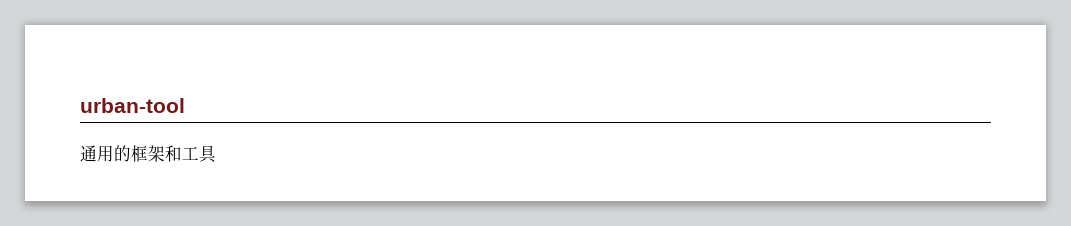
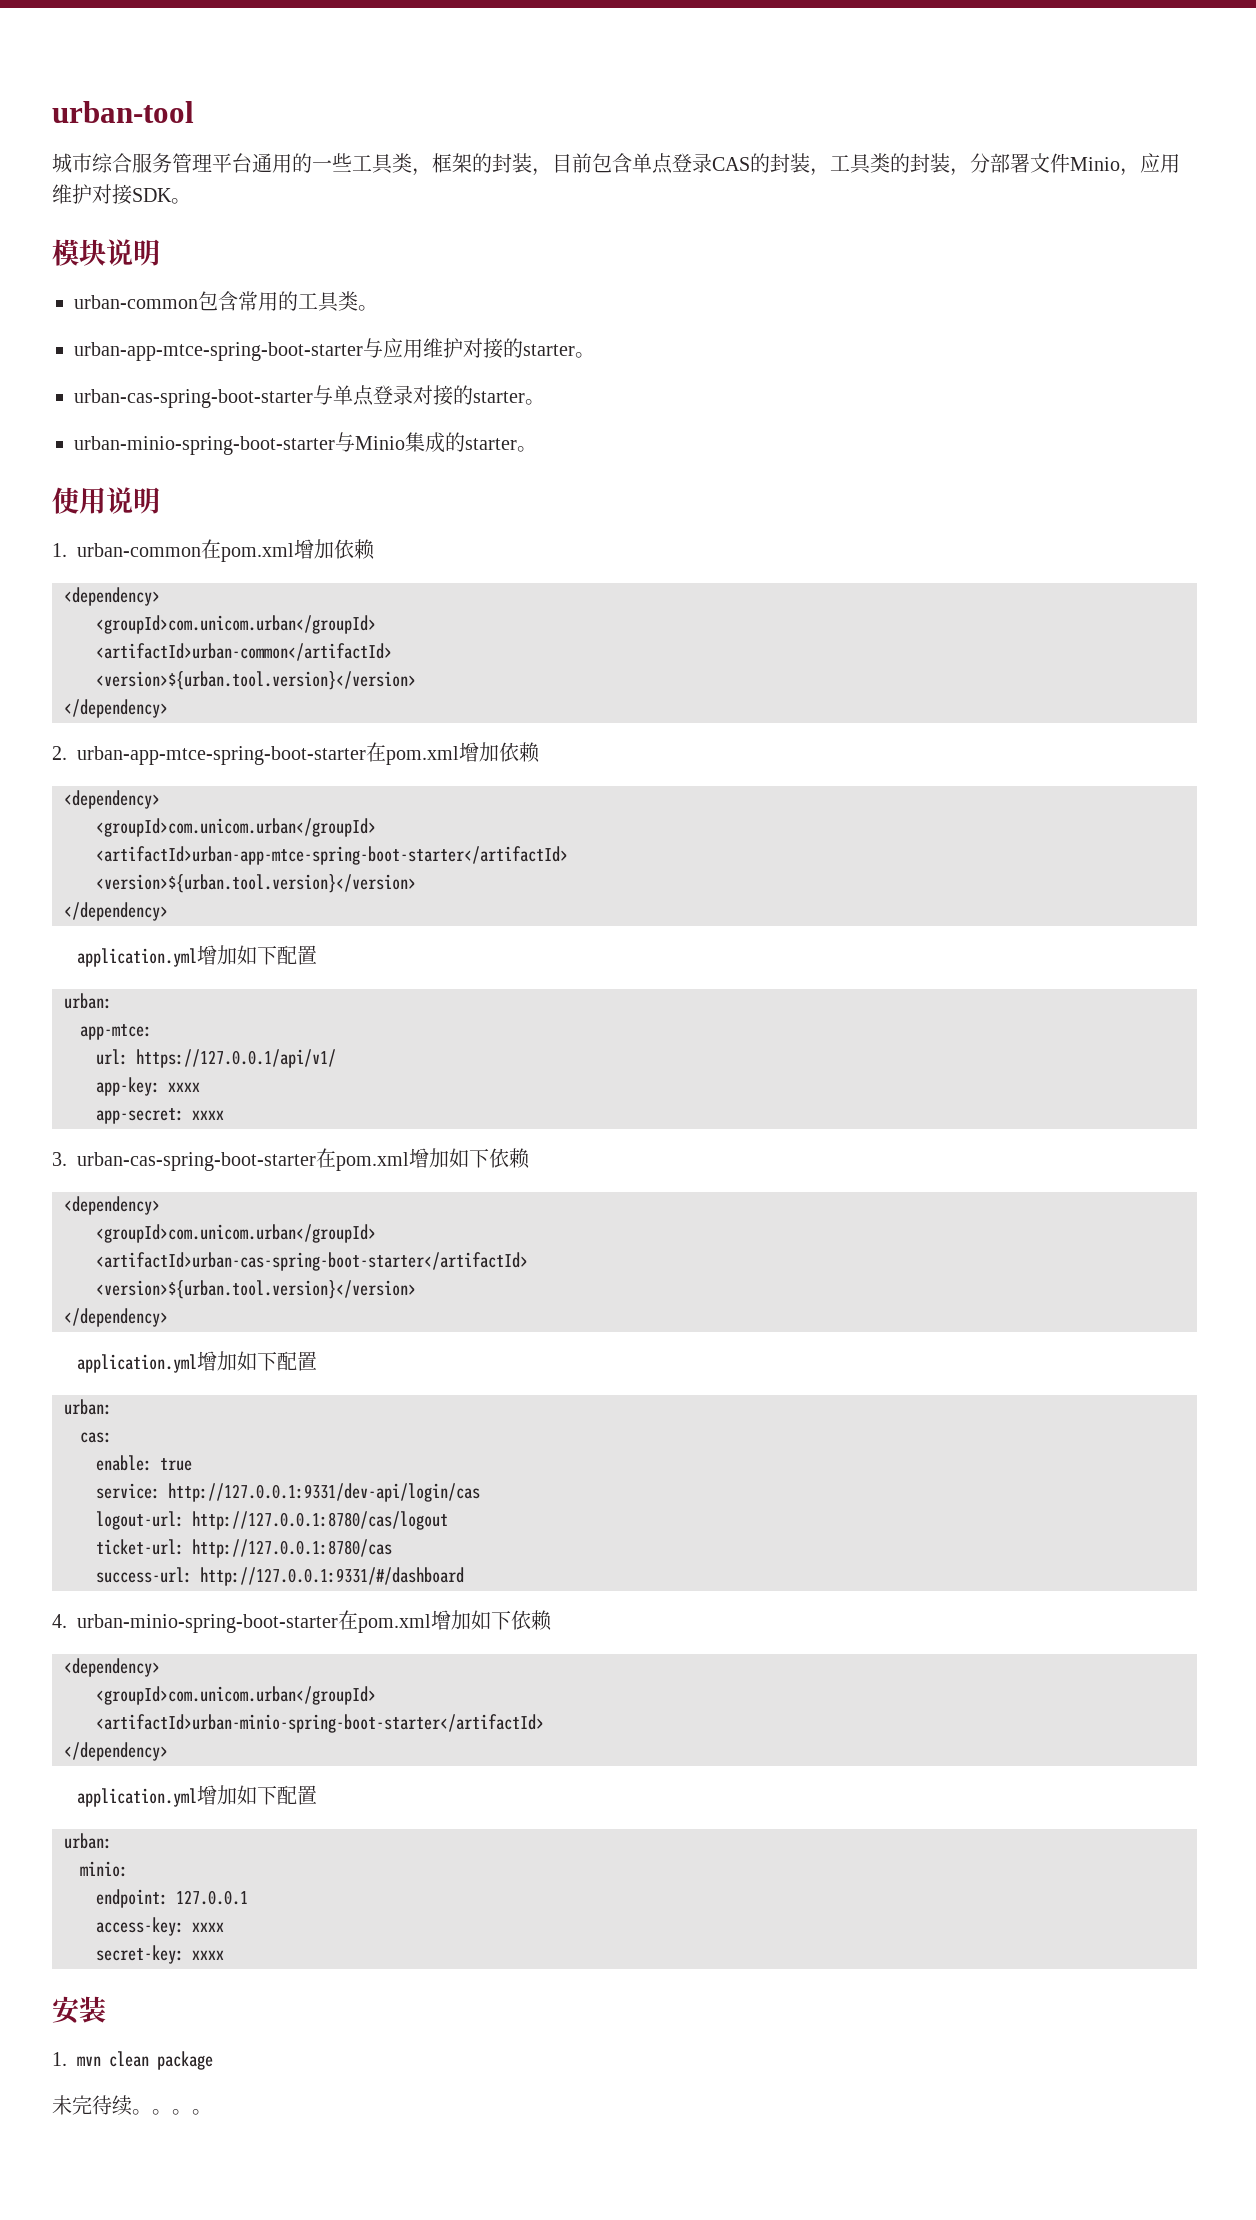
[80,145,217,163] 通用的框架和工具 -> [52,153,1180,176] [52,184,191,205] [52,239,160,266] [74,291,378,312] [74,338,595,361] [74,385,545,408] [74,432,537,455] [52,487,160,514] [52,539,376,562] [64,587,160,606] [96,615,376,634] [96,643,392,661] [96,671,416,690] [64,699,168,718] [52,742,541,765] [64,790,160,809] [96,818,376,837] [96,846,568,865] [96,874,416,893] [64,902,168,921] [77,945,318,967] [64,993,112,1009] [80,1024,152,1040] [96,1049,336,1068] [96,1077,200,1096] [96,1108,224,1124] [52,1148,531,1171] [64,1196,160,1215] [96,1224,376,1243] [96,1252,528,1271] [96,1280,416,1299] [64,1308,168,1327] [77,1351,318,1373] [64,1399,112,1415] [80,1432,112,1443] [96,1455,192,1471] [96,1483,480,1502] [96,1511,448,1530] [96,1539,392,1558] [96,1567,464,1586] [52,1610,553,1633] [64,1658,160,1677] [96,1686,376,1705] [96,1714,544,1733] [64,1742,168,1761] [77,1785,318,1807] [64,1833,112,1849] [80,1861,128,1877] [96,1889,248,1908] [96,1917,224,1936] [96,1945,224,1964] [52,1996,106,2024] [52,2051,214,2070] [52,2095,212,2116] 城市综合服务管理平台通用的一些工具类，框架的封装，目前包含单点登录CAS的封装，工具类的封装，分部署文件Minio，应用维护对接SDK。 // 模块说明 // urban-common包含常用的工具类。 // urban-app-mtce-spring-boot-starter与应用维护对接的starter。 // urban-cas-spring-boot-starter与单点登录对接的starter。 // urban-minio-spring-boot-starter与Minio集成的starter。 // 使用说明 // 1. urban-common在pom.xml增加依赖 // <dependency> // <groupId>com.unicom.urban</groupId> // <artifactId>urban-common</artifactId> // <version>${urban.tool.version}</version> // </dependency> // 2. urban-app-mtce-spring-boot-starter在pom.xml增加依赖 // <dependency> // <groupId>com.unicom.urban</groupId> // <artifactId>urban-app-mtce-spring-boot-starter</artifactId> // <version>${urban.tool.version}</version> // </dependency> // application.yml增加如下配置 // urban: // app-mtce: // url: https://127.0.0.1/api/v1/ // app-key: xxxx // app-secret: xxxx // 3. urban-cas-spring-boot-starter在pom.xml增加如下依赖 // <dependency> // <groupId>com.unicom.urban</groupId> // <artifactId>urban-cas-spring-boot-starter</artifactId> // <version>${urban.tool.version}</version> // </dependency> // application.yml增加如下配置 // urban: // cas: // enable: true // service: http://127.0.0.1:9331/dev-api/login/cas // logout-url: http://127.0.0.1:8780/cas/logout // ticket-url: http://127.0.0.1:8780/cas // success-url: http://127.0.0.1:9331/#/dashboard // 4. urban-minio-spring-boot-starter在pom.xml增加如下依赖 // <dependency> // <groupId>com.unicom.urban</groupId> // <artifactId>urban-minio-spring-boot-starter</artifactId> // </dependency> // application.yml增加如下配置 // urban: // minio: // endpoint: 127.0.0.1 // access-key: xxxx // secret-key: xxxx // 安装 // 1. mvn clean package // 未完待续。。。。

